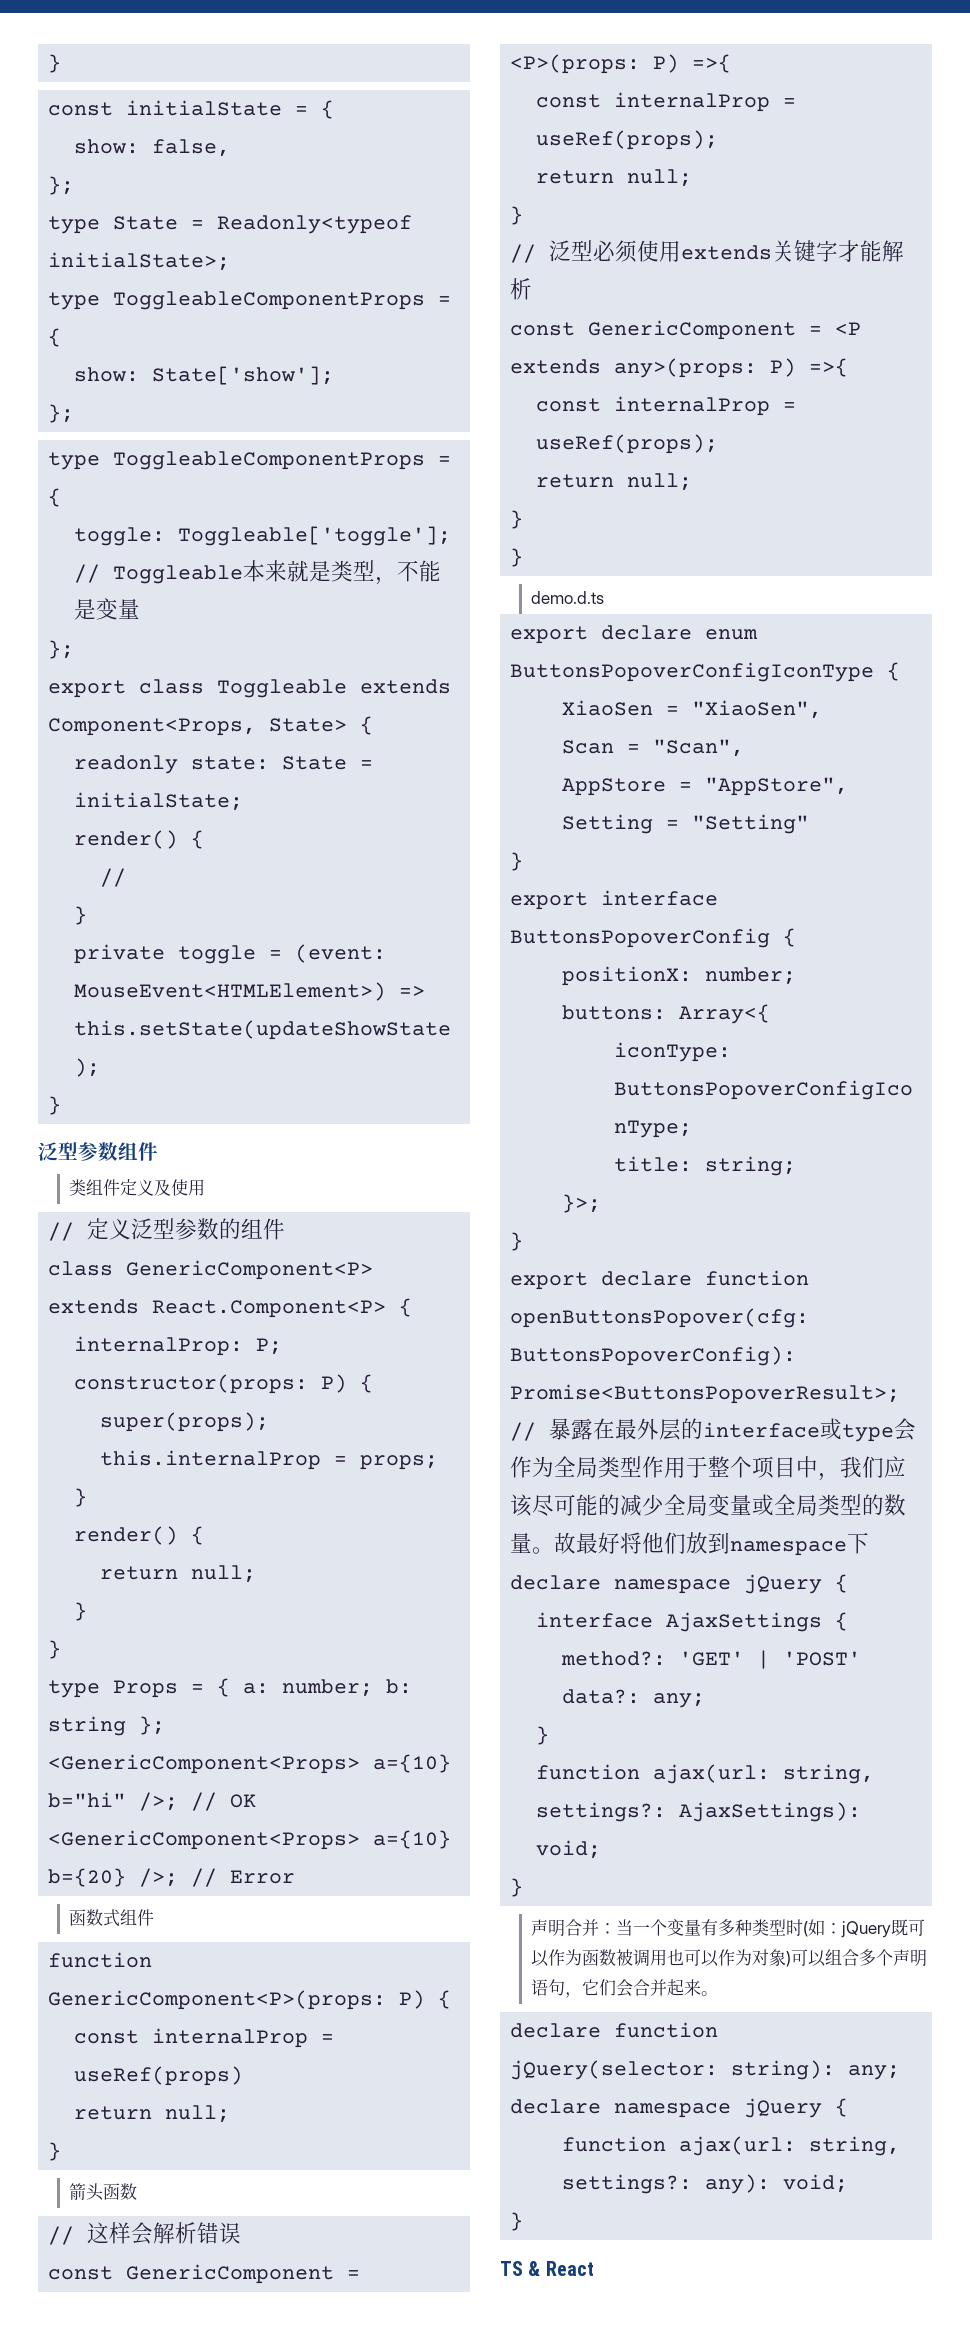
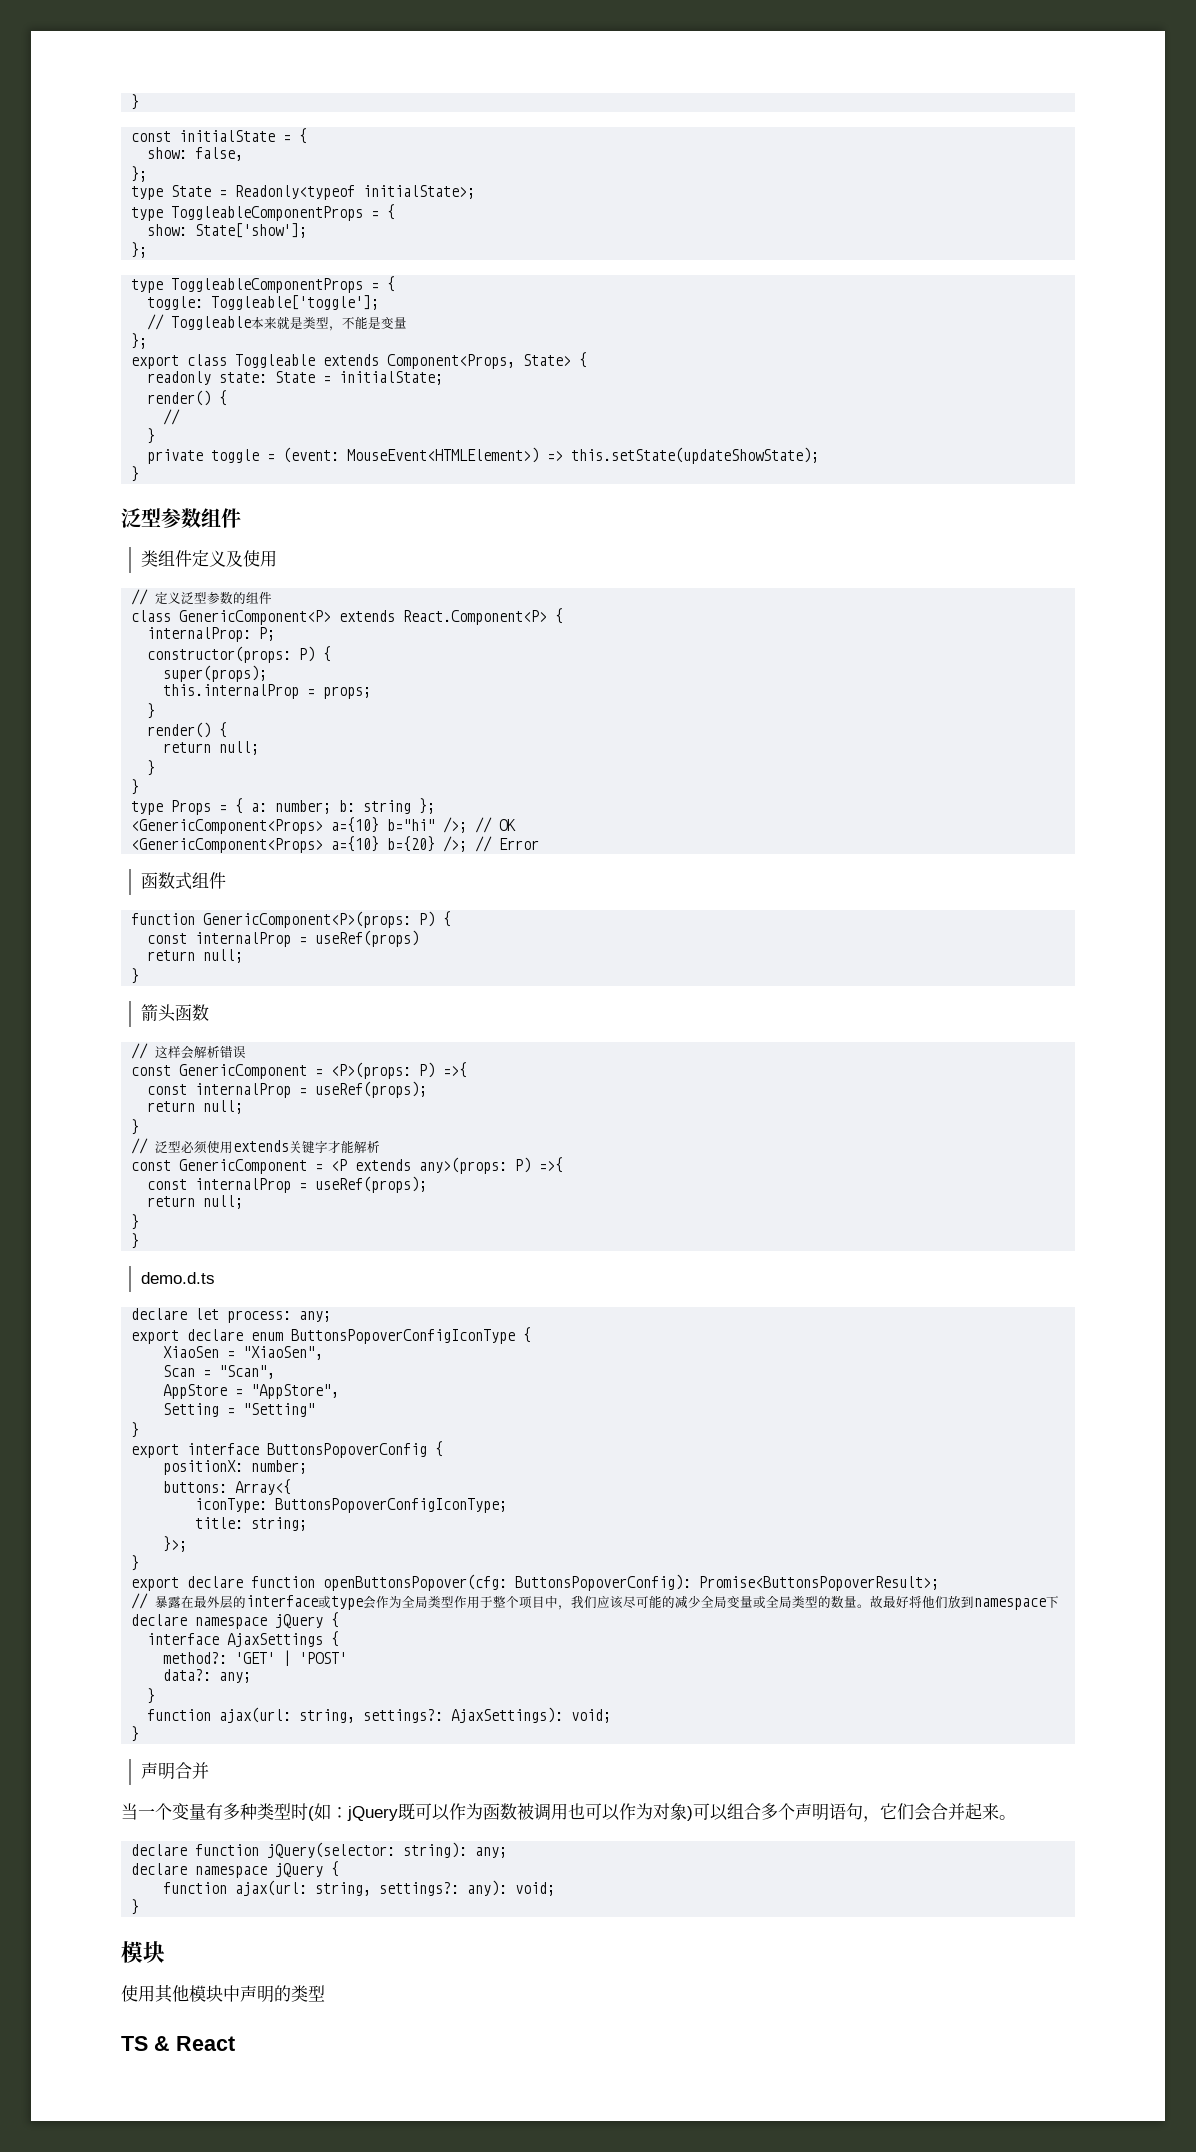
(605, 597) none -> [131,1308,332,1323] // declare let process: any;
[599,1923,617,1934] ： -> (209, 1770) //
(524, 2221) none -> [121,1941,165,1963] [121,1984,325,2003] // 模块 // 使用其他模块中声明的类型

